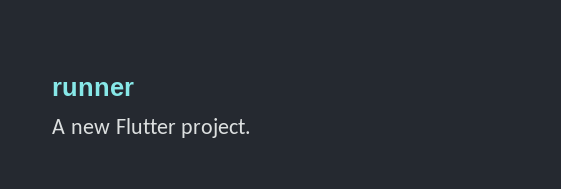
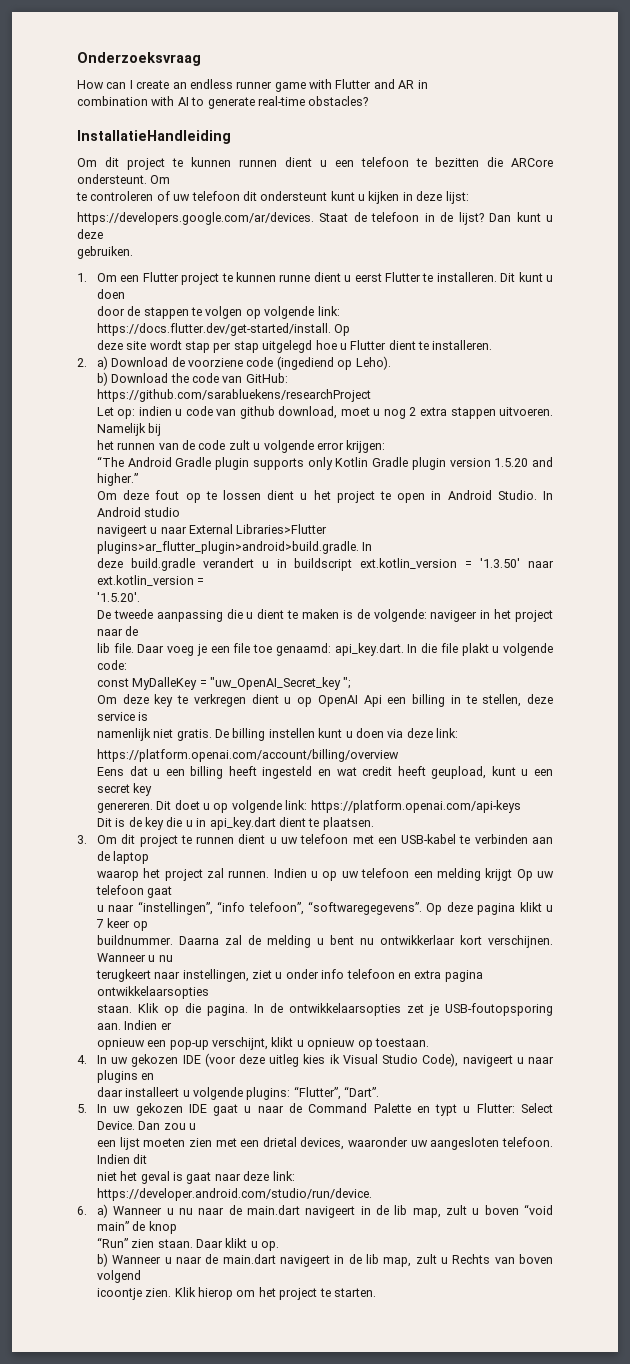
[52,82,134,96] [52,118,252,138] runner // A new Flutter project. -> [77,52,201,66] [77,79,428,92] [77,96,369,109] [77,130,231,144] [77,157,553,170] [77,174,171,184] [76,191,469,204] [77,212,554,225] [77,229,103,239] [77,246,133,259] [77,272,553,285] [96,289,125,299] [96,306,340,319] [96,323,351,336] [96,340,493,353] [77,356,391,370] [96,372,288,386] [96,389,371,402] [96,406,553,419] [96,423,162,436] [96,440,386,453] [96,456,553,470] [96,473,138,486] [96,490,553,503] [96,507,181,517] [96,524,328,537] [96,541,373,554] [96,558,554,571] [96,575,205,586] [96,592,140,602] [96,609,554,622] [96,626,139,636] [96,643,553,656] [96,660,127,670] [96,677,352,690] [96,694,553,707] [96,712,149,721] [96,728,459,741] [96,749,399,762] [96,766,553,779] [96,783,153,796] [96,800,521,813] [96,817,374,830] [77,834,553,847] [96,851,150,864] [96,868,555,881] [95,885,173,898] [96,901,553,915] [95,918,148,931] [96,935,553,948] [96,953,173,962] [95,969,483,982] [96,986,209,999] [96,1003,553,1016] [96,1020,172,1030] [96,1037,429,1050] [77,1053,554,1067] [96,1070,155,1083] [96,1086,380,1100] [77,1103,553,1116] [96,1121,197,1130] [96,1137,553,1150] [96,1154,148,1164] [96,1171,295,1184] [96,1188,372,1201] [77,1204,553,1218] [96,1221,177,1234] [96,1237,280,1251] [96,1253,553,1267] [96,1270,141,1283] [96,1287,376,1300] Onderzoeksvraag // How can I create an endless runner game with Flutter and AR in // combination with AI to generate real-time obstacles? // InstallatieHandleiding // Om dit project te kunnen runnen dient u een telefoon te bezitten die ARCore ondersteunt. Om // te controleren of uw telefoon dit ondersteunt kunt u kijken in deze lijst: // https://developers.google.com/ar/devices. Staat de telefoon in de lijst? Dan kunt u deze // gebruiken. // 1. Om een Flutter project te kunnen runne dient u eerst Flutter te installeren. Dit kunt u doen // door de stappen te volgen op volgende link: https://docs.flutter.dev/get-started/install. Op // deze site wordt stap per stap uitgelegd hoe u Flutter dient te installeren. // 2. a) Download de voorziene code (ingediend op Leho). // b) Download the code van GitHub: https://github.com/sarabluekens/researchProject // Let op: indien u code van github download, moet u nog 2 extra stappen uitvoeren. Namelijk bij // het runnen van de code zult u volgende error krijgen: // “The Android Gradle plugin supports only Kotlin Gradle plugin version 1.5.20 and higher.” // Om deze fout op te lossen dient u het project te open in Android Studio. In Android studio // navigeert u naar External Libraries>Flutter plugins>ar_flutter_plugin>android>build.gradle. In // deze build.gradle verandert u in buildscript ext.kotlin_version = '1.3.50' naar ext.kotlin_version = // '1.5.20'. // De tweede aanpassing die u dient te maken is de volgende: navigeer in het project naar de // lib file. Daar voeg je een file toe genaamd: api_key.dart. In die file plakt u volgende code: // const MyDalleKey = "uw_OpenAI_Secret_key "; // Om deze key te verkregen dient u op OpenAI Api een billing in te stellen, deze service is // namenlijk niet gratis. De billing instellen kunt u doen via deze link: // https://platform.openai.com/account/billing/overview // Eens dat u een billing heeft ingesteld en wat credit heeft geupload, kunt u een secret key // genereren. Dit doet u op volgende link: https://platform.openai.com/api-keys // Dit is de key die u in api_key.dart dient te plaatsen. // 3. Om dit project te runnen dient u uw telefoon met een USB-kabel te verbinden aan de laptop // waarop het project zal runnen. Indien u op uw telefoon een melding krijgt Op uw telefoon gaat // u naar “instellingen”, “info telefoon”, “softwaregegevens”. Op deze pagina klikt u 7 keer op // buildnummer. Daarna zal de melding u bent nu ontwikkerlaar kort verschijnen. Wanneer u nu // terugkeert naar instellingen, ziet u onder info telefoon en extra pagina ontwikkelaarsopties // staan. Klik op die pagina. In de ontwikkelaarsopties zet je USB-foutopsporing aan. Indien er // opnieuw een pop-up verschijnt, klikt u opnieuw op toestaan. // 4. In uw gekozen IDE (voor deze uitleg kies ik Visual Studio Code), navigeert u naar plugins en // daar installeert u volgende plugins: “Flutter”, “Dart”. // 5. In uw gekozen IDE gaat u naar de Command Palette en typt u Flutter: Select Device. Dan zou u // een lijst moeten zien met een drietal devices, waaronder uw aangesloten telefoon. Indien dit // niet het geval is gaat naar deze link: https://developer.android.com/studio/run/device. // 6. a) Wanneer u nu naar de main.dart navigeert in de lib map, zult u boven “void main” de knop // “Run” zien staan. Daar klikt u op. // b) Wanneer u naar de main.dart navigeert in de lib map, zult u Rechts van boven volgend // icoontje zien. Klik hierop om het project te starten.

